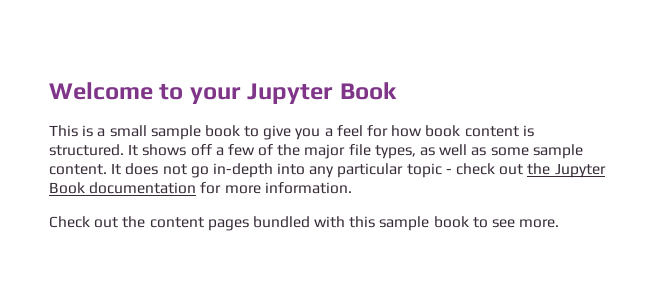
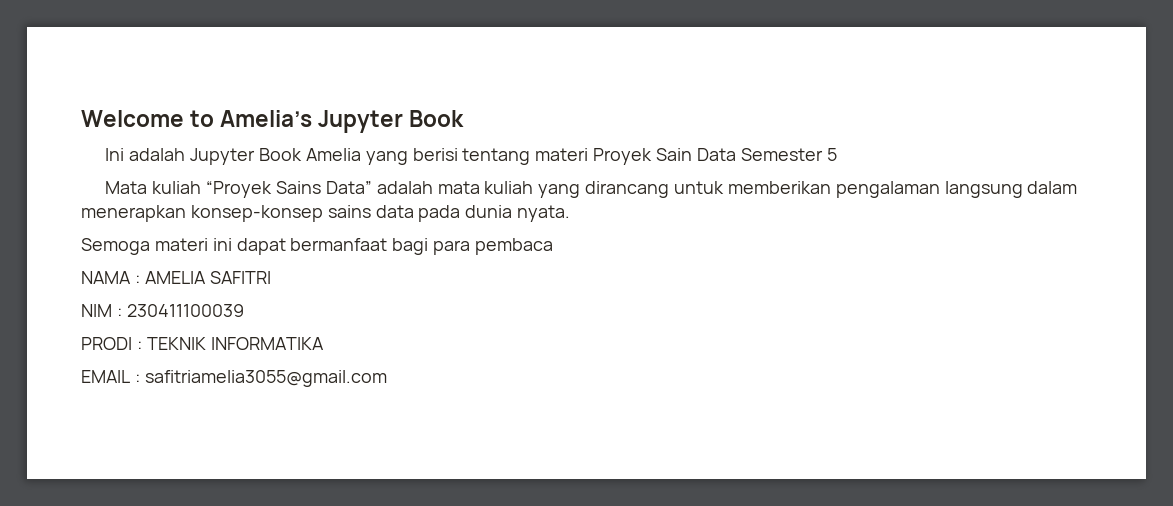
[189,87,241,104] your -> [220,110,313,127] Amelia’s
[49,125,534,140] [49,144,583,159] [49,163,606,178] [49,182,352,194] [49,216,560,231] This is a small sample book to give you a feel for how book content is structured. It shows off a few of the major file types, as well as some sample content. It does not go in-depth into any particular topic - check out the Jupyter Book documentation for more information. // Check out the content pages bundled with this sample book to see more. -> [105,148,837,165] [105,181,1078,198] [81,205,571,222] [81,238,554,255] [81,271,271,284] [81,304,244,317] [81,337,324,350] [81,370,387,387] Ini adalah Jupyter Book Amelia yang berisi tentang materi Proyek Sain Data Semester 5 // Mata kuliah “Proyek Sains Data” adalah mata kuliah yang dirancang untuk memberikan pengalaman langsung dalam menerapkan konsep-konsep sains data pada dunia nyata. // Semoga materi ini dapat bermanfaat bagi para pembaca // NAMA : AMELIA SAFITRI // NIM : 230411100039 // PRODI : TEKNIK INFORMATIKA // EMAIL : safitriamelia3055@gmail.com

